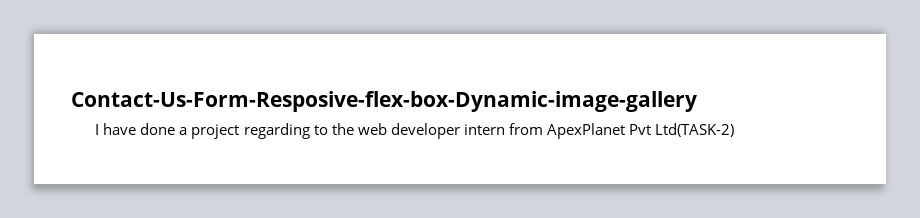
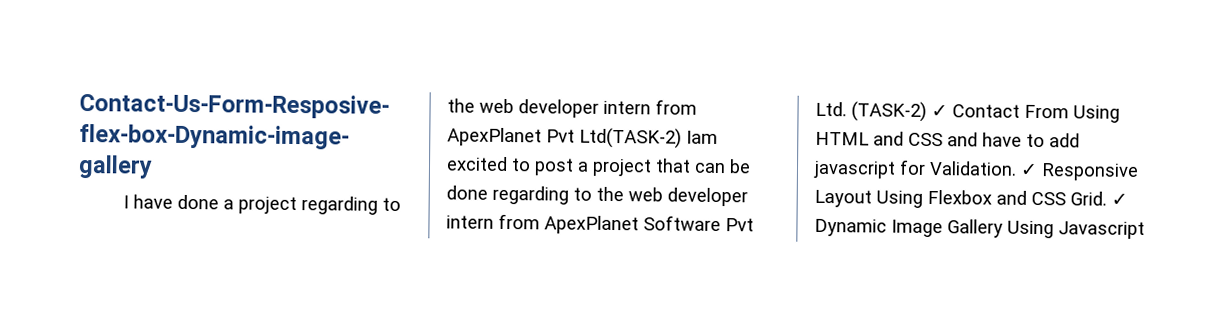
(734, 130) none -> [686,130,718,144] [446,156,751,177] [446,185,748,207] [446,213,754,235] [815,101,1120,123] [815,131,1080,148] [813,159,1139,181] [814,189,1128,208] [814,218,1145,240] Iam excited to post a project that can be done regarding to the web developer intern from ApexPlanet Software Pvt Ltd. (TASK-2) ✓ Contact From Using HTML and CSS and have to add javascript for Validation. ✓ Responsive Layout Using Flexbox and CSS Grid. ✓ Dynamic Image Gallery Using Javascript

